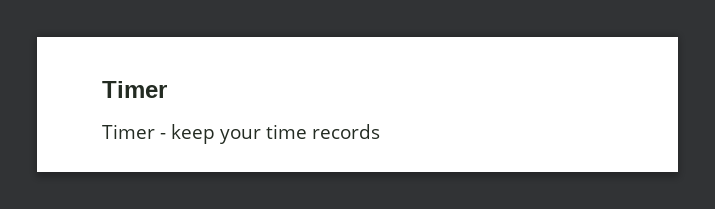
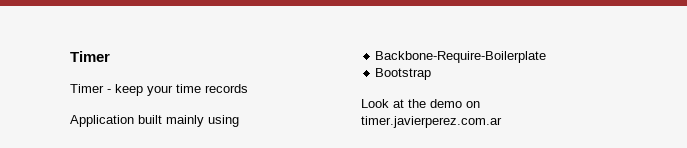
(380, 131) none -> [70,115,239,127] [375,51,547,63] [375,68,432,80] [361,99,480,108] [361,116,502,128] // Application built mainly using // Backbone-Require-Boilerplate // Bootstrap // Look at the demo on timer.javierperez.com.ar

